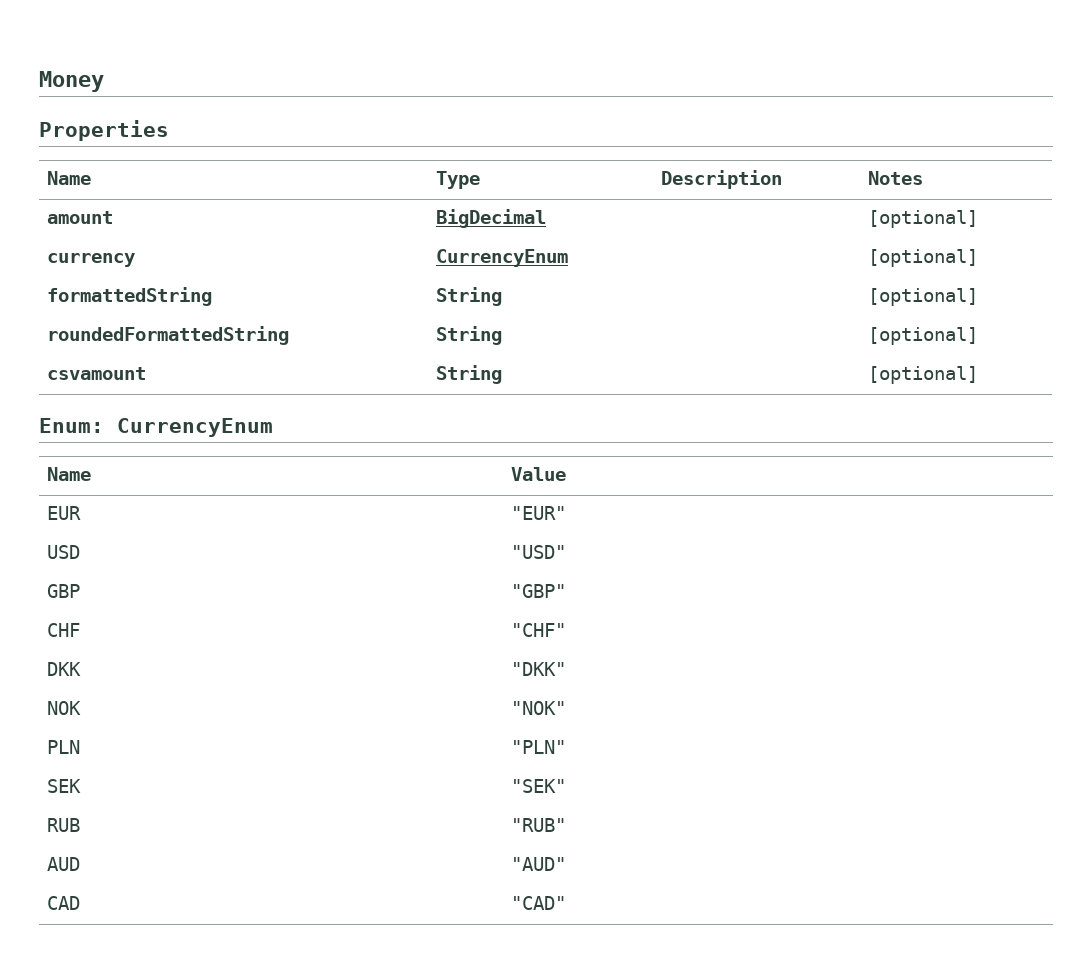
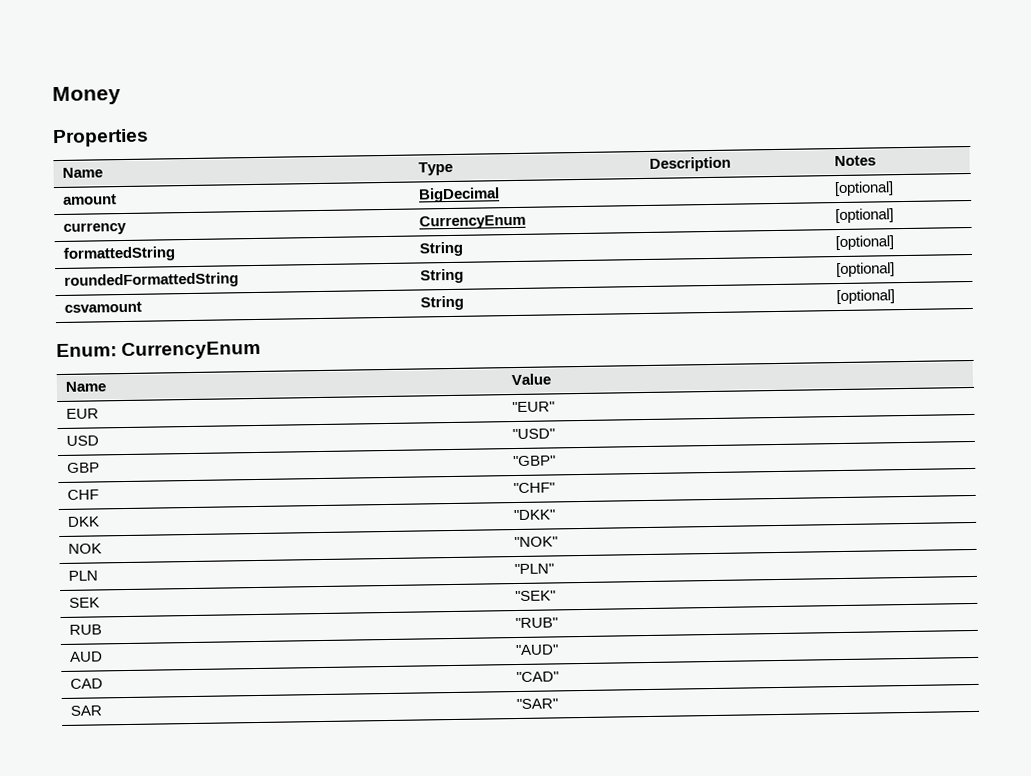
(566, 903) none -> [70,705,103,716] [516,698,559,710] // SAR | "SAR"

